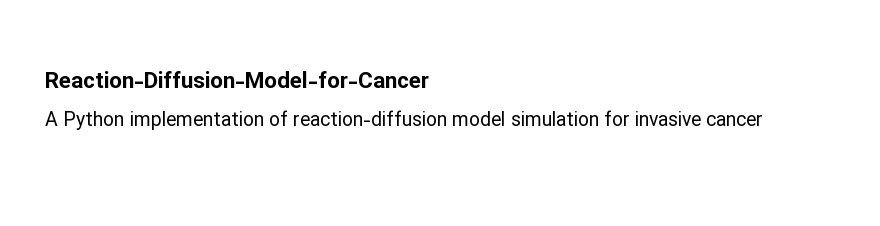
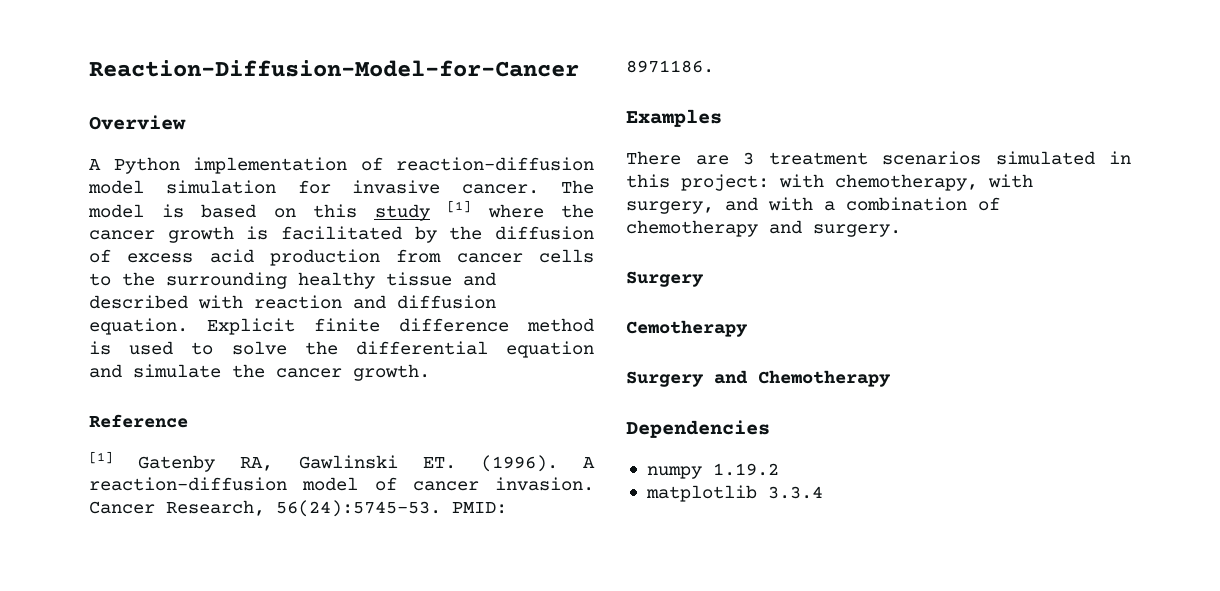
(429, 79) none -> [89,115,186,130] // Overview
[706,115,764,126] cancer -> [462,180,594,194] [88,200,594,221] [89,226,594,243] [89,249,594,266] [89,272,496,289] [89,295,496,309] [89,318,594,335] [89,341,594,358] [89,364,430,381] [89,414,188,428] [89,451,595,472] [89,477,594,491] [89,500,507,517] [626,60,714,73] [626,109,722,127] [626,151,1131,165] [626,174,1033,191] [626,197,1000,214] [626,220,901,237] [626,271,704,287] [626,320,748,337] [626,370,891,387] [626,420,770,438] [646,463,779,479] [645,485,823,502] cancer. The model is based on this study [1] where the cancer growth is facilitated by the diffusion of excess acid production from cancer cells to the surrounding healthy tissue and described with reaction and diffusion equation. Explicit finite difference method is used to solve the differential equation and simulate the cancer growth. // Reference // [1] Gatenby RA, Gawlinski ET. (1996). A reaction-diffusion model of cancer invasion. Cancer Research, 56(24):5745-53. PMID: 8971186. // Examples // There are 3 treatment scenarios simulated in this project: with chemotherapy, with surgery, and with a combination of chemotherapy and surgery. // Surgery // Cemotherapy // Surgery and Chemotherapy // Dependencies // numpy 1.19.2 // matplotlib 3.3.4

